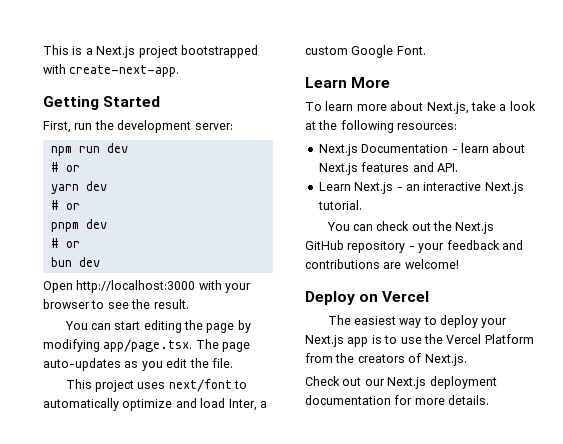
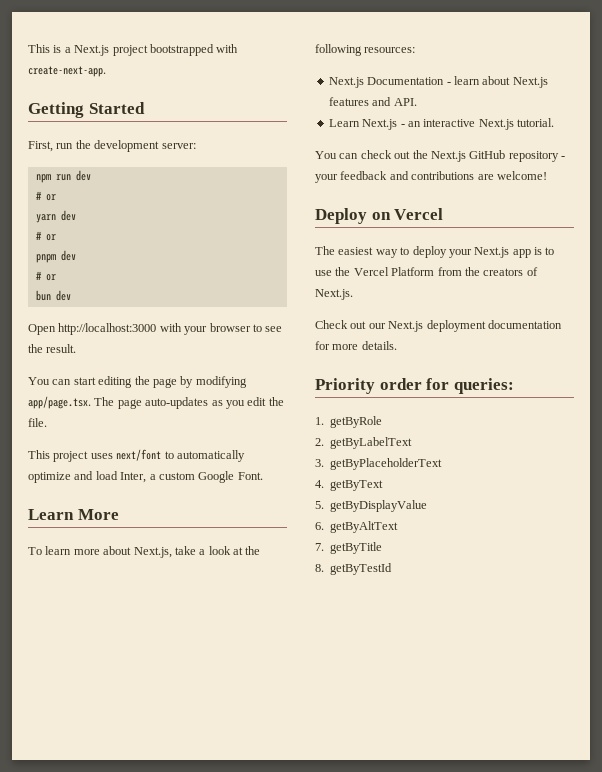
(490, 400) none -> [315,378,514,394] [315,416,383,428] [315,437,413,449] [315,458,443,470] [315,480,384,491] [315,500,428,512] [315,521,399,533] [315,542,383,554] [315,563,393,575] // Priority order for queries: // 1. getByRole // 2. getByLabelText // 3. getByPlaceholderText // 4. getByText // 5. getByDisplayValue // 6. getByAltText // 7. getByTitle // 8. getByTestId

